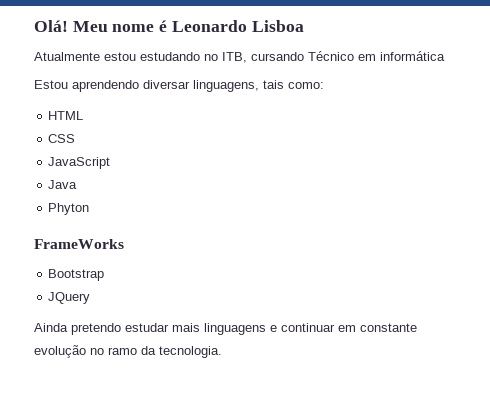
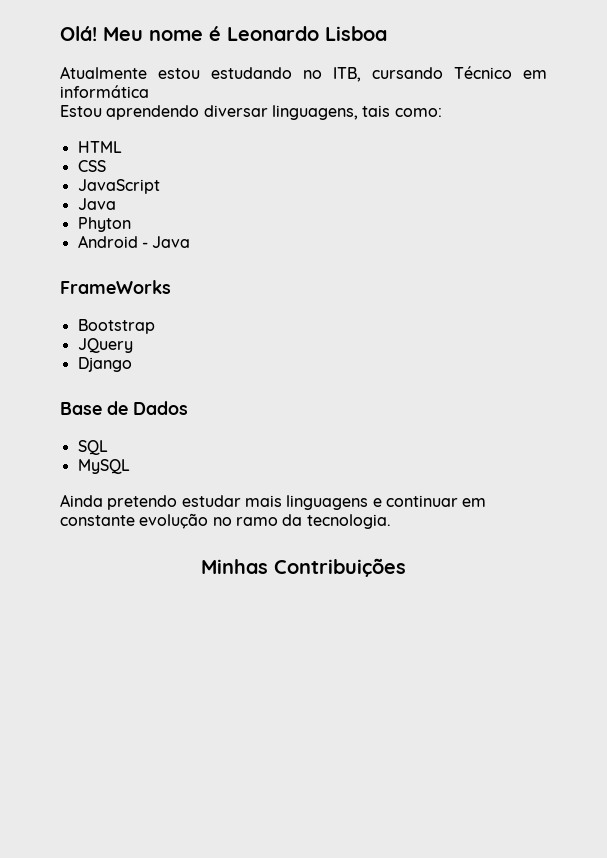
(90, 209) none -> [77,235,191,248] // Android - Java
(91, 298) none -> [77,357,132,372] [60,401,188,415] [77,440,108,455] [77,459,130,474] // Django // Base de Dados // SQL // MySQL
(222, 352) none -> [201,558,406,577] // Minhas Contribuições

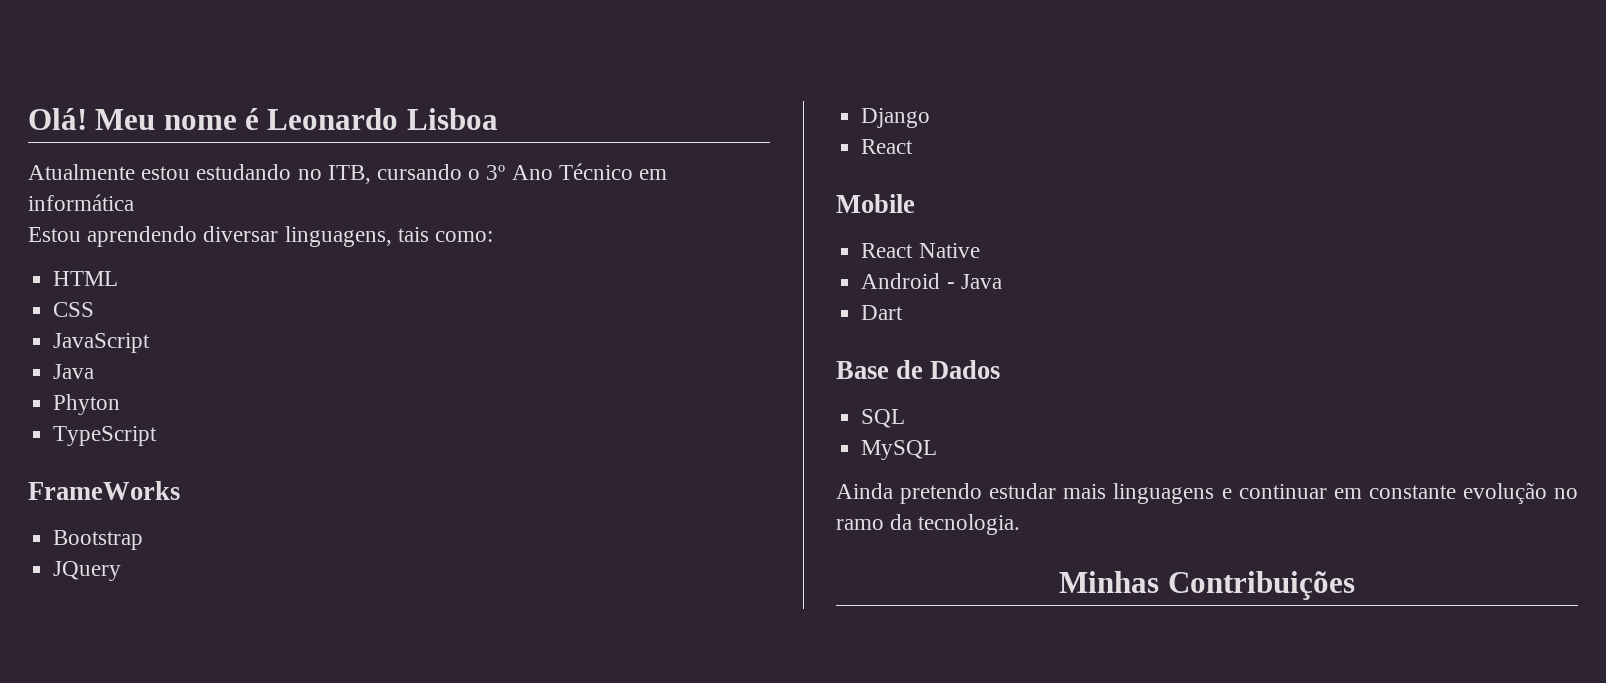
(443, 73) none -> [468,165,553,180] o 3º Ano
[77,235,191,248] Android - Java -> [53,426,158,446] TypeScript
(132, 364) none -> [861,139,914,154] [836,194,915,213] [861,243,980,258] [861,273,1002,289] [861,305,904,320] // React // Mobile // React Native // Android - Java // Dart

